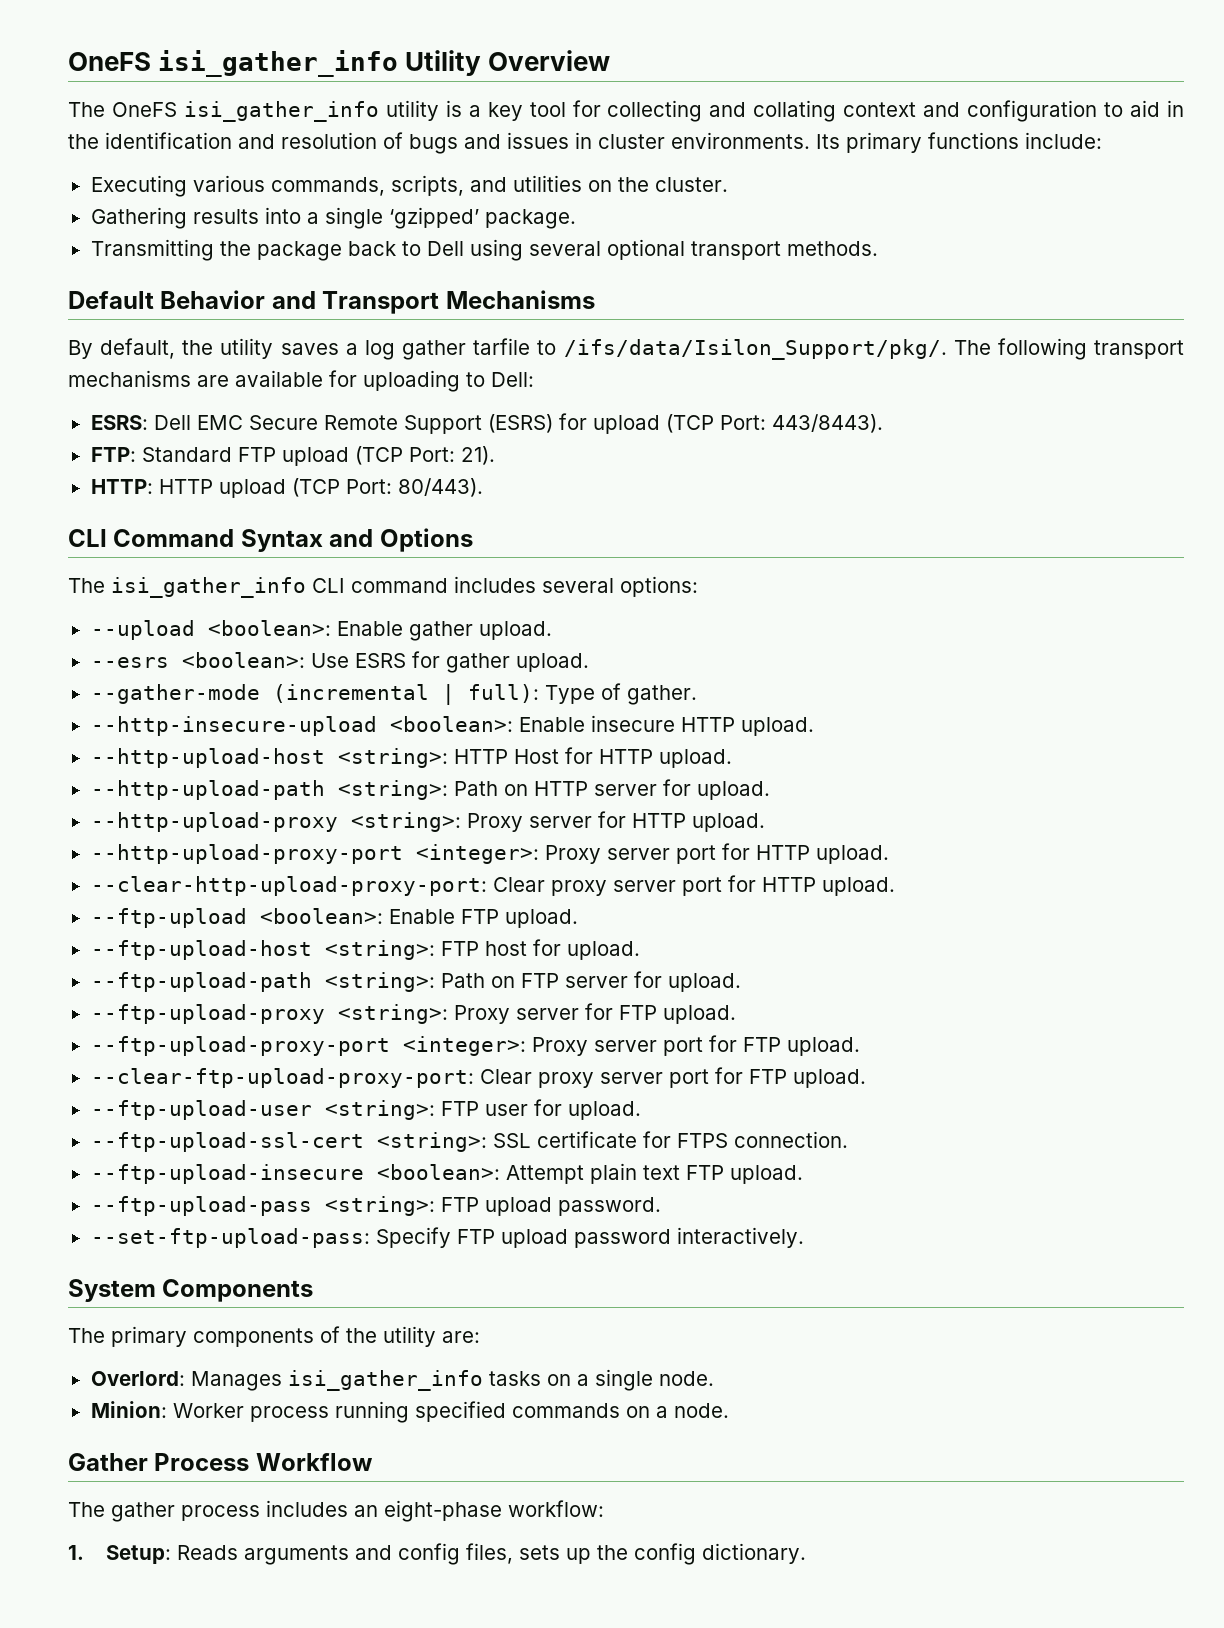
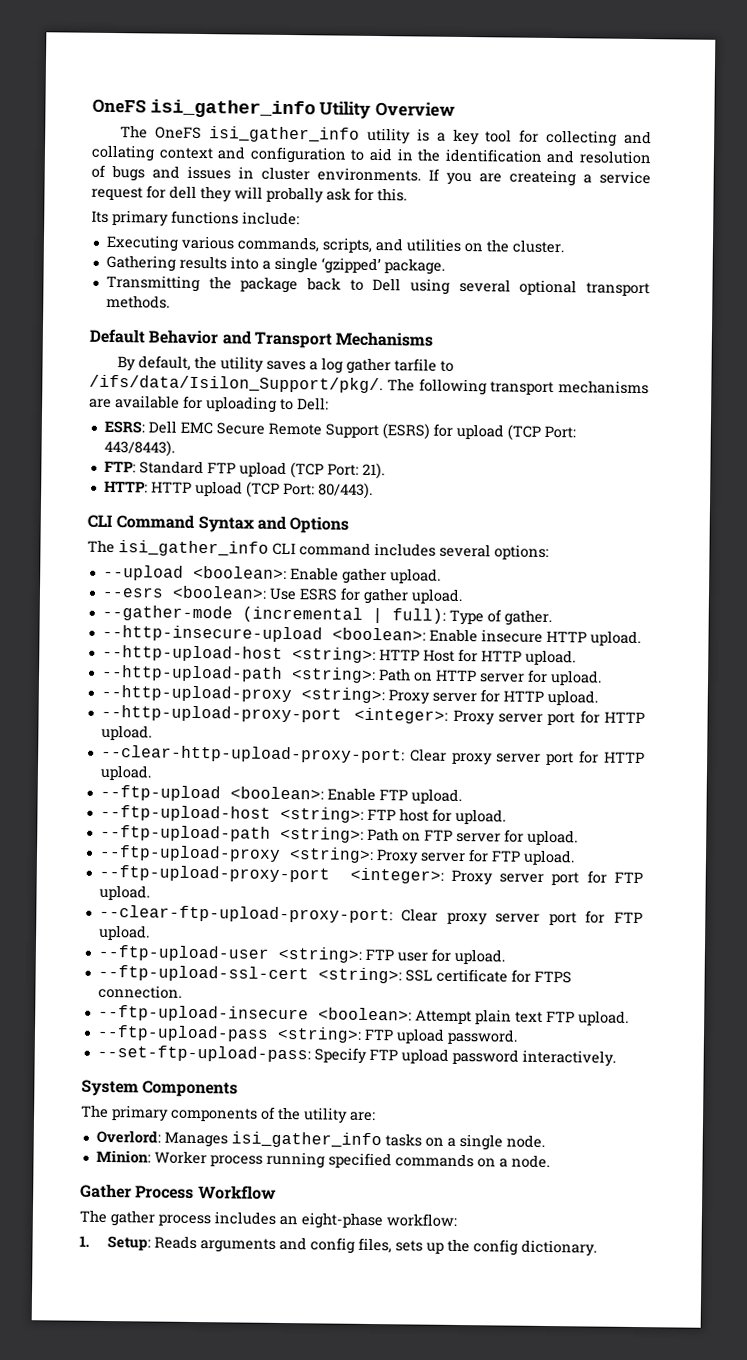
(810, 140) none -> [428,168,651,187] [91,185,407,204] If you are createing a service request for dell they will probally ask for this. //

